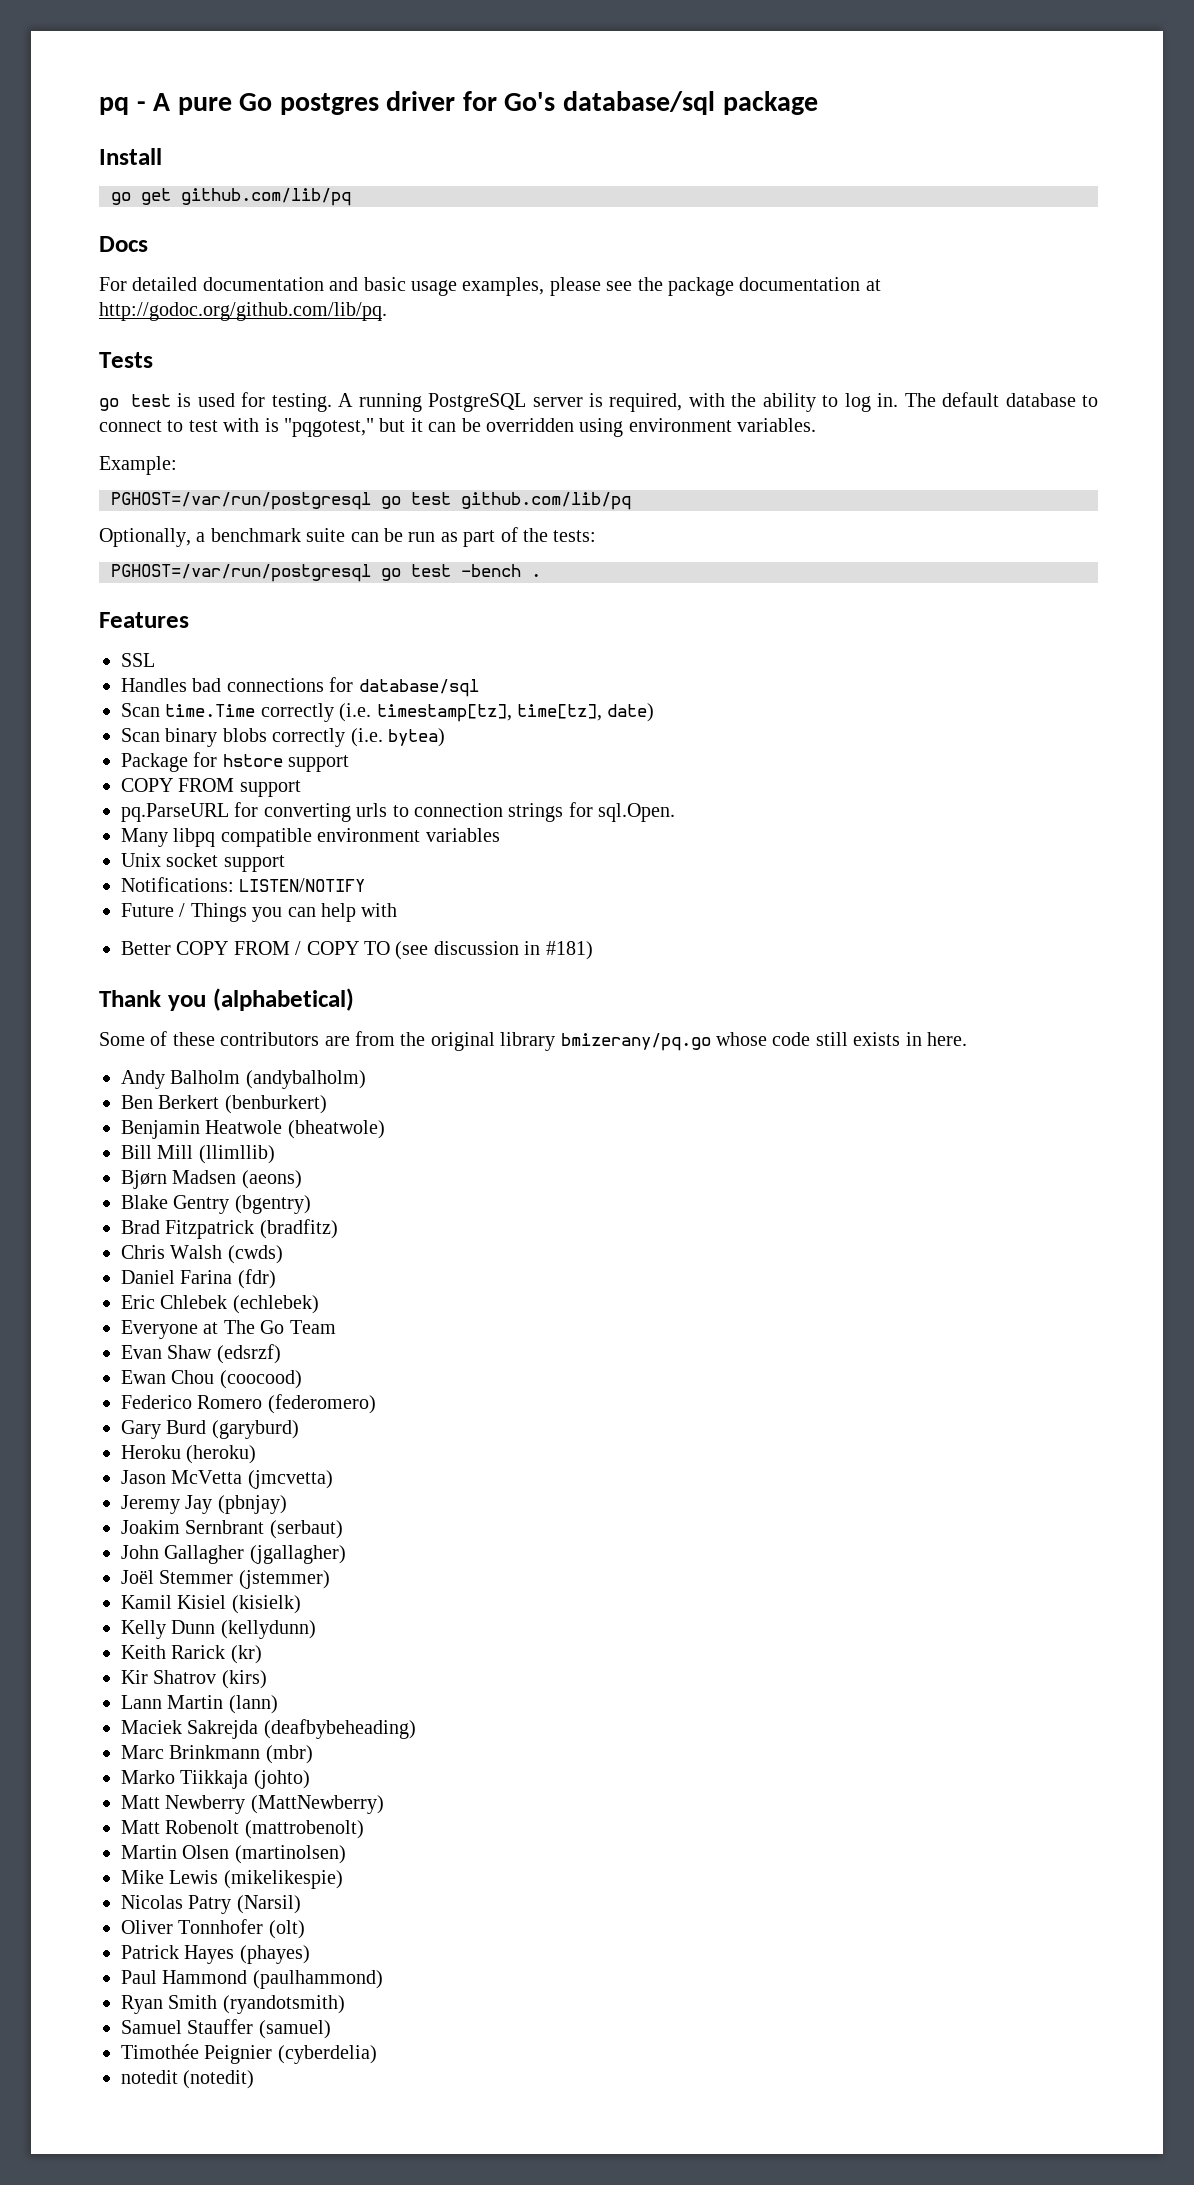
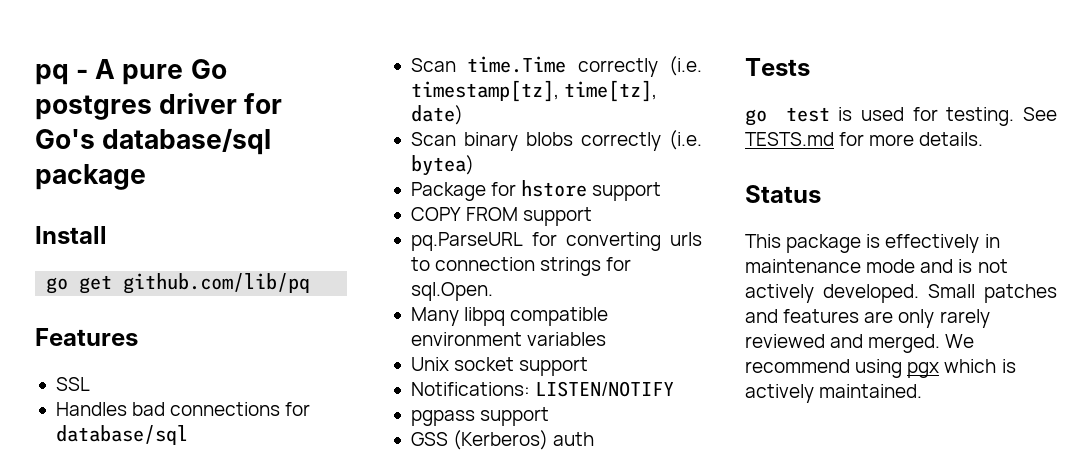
[99,236,148,252] [99,277,881,296] [99,302,387,321] [99,352,153,368] [99,392,1098,412] [99,418,817,437] [99,456,177,475] [111,492,631,510] [99,527,597,547] [111,564,541,582] // Docs // For detailed documentation and basic usage examples, please see the package documentation at http://godoc.org/github.com/lib/pq. // Tests // go test is used for testing. A running PostgreSQL server is required, with the ability to log in. The default database to connect to test with is "pqgotest," but it can be overridden using environment variables. // Example: // PGHOST=/var/run/postgresql go test github.com/lib/pq // Optionally, a benchmark suite can be run as part of the tests: // PGHOST=/var/run/postgresql go test -bench . -> (311, 283) none
[121,903,398,922] [121,941,593,960] [99,988,354,1011] [99,1031,967,1051] [121,1070,366,1089] [121,1095,327,1114] [121,1120,385,1139] [121,1145,275,1164] [121,1170,302,1189] [121,1195,311,1214] [121,1219,338,1239] [121,1245,283,1264] [121,1269,276,1289] [121,1295,319,1314] [121,1320,336,1339] [121,1344,281,1364] [121,1370,302,1389] [121,1394,376,1414] [121,1420,299,1439] [121,1445,257,1464] [121,1470,333,1489] [121,1495,287,1514] [121,1520,343,1539] [121,1545,346,1564] [121,1570,330,1589] [121,1595,301,1614] [121,1620,316,1639] [121,1645,262,1664] [121,1670,267,1689] [121,1695,278,1714] [121,1719,416,1739] [121,1745,313,1764] [121,1770,310,1789] [121,1795,384,1814] [121,1820,364,1839] [121,1845,346,1864] [121,1870,343,1889] [121,1895,301,1914] [121,1919,305,1939] [121,1945,310,1964] [121,1970,383,1989] [121,1995,345,2014] [121,2019,331,2039] [121,2044,377,2064] [121,2070,255,2089] Future / Things you can help with // Better COPY FROM / COPY TO (see discussion in #181) // Thank you (alphabetical) // Some of these contributors are from the original library bmizerany/pq.go whose code still exists in here. // Andy Balholm (andybalholm) // Ben Berkert (benburkert) // Benjamin Heatwole (bheatwole) // Bill Mill (llimllib) // Bjørn Madsen (aeons) // Blake Gentry (bgentry) // Brad Fitzpatrick (bradfitz) // Chris Walsh (cwds) // Daniel Farina (fdr) // Eric Chlebek (echlebek) // Everyone at The Go Team // Evan Shaw (edsrzf) // Ewan Chou (coocood) // Federico Romero (federomero) // Gary Burd (garyburd) // Heroku (heroku) // Jason McVetta (jmcvetta) // Jeremy Jay (pbnjay) // Joakim Sernbrant (serbaut) // John Gallagher (jgallagher) // Joël Stemmer (jstemmer) // Kamil Kisiel (kisielk) // Kelly Dunn (kellydunn) // Keith Rarick (kr) // Kir Shatrov (kirs) // Lann Martin (lann) // Maciek Sakrejda (deafbybeheading) // Marc Brinkmann (mbr) // Marko Tiikkaja (johto) // Matt Newberry (MattNewberry) // Matt Robenolt (mattrobenolt) // Martin Olsen (martinolsen) // Mike Lewis (mikelikespie) // Nicolas Patry (Narsil) // Oliver Tonnhofer (olt) // Patrick Hayes (phayes) // Paul Hammond (paulhammond) // Ryan Smith (ryandotsmith) // Samuel Stauffer (samuel) // Timothée Peignier (cyberdelia) // notedit (notedit) -> [410,407,550,426] [410,430,595,450] [745,58,810,76] [745,107,1057,126] [745,132,984,146] [745,185,821,203] [745,234,1000,253] [745,259,1008,273] [745,284,1057,303] [745,309,990,328] [745,334,975,353] [745,359,1016,378] [745,384,923,403] pgpass support // GSS (Kerberos) auth // Tests // go test is used for testing. See TESTS.md for more details. // Status // This package is effectively in maintenance mode and is not actively developed. Small patches and features are only rarely reviewed and merged. We recommend using pgx which is actively maintained.

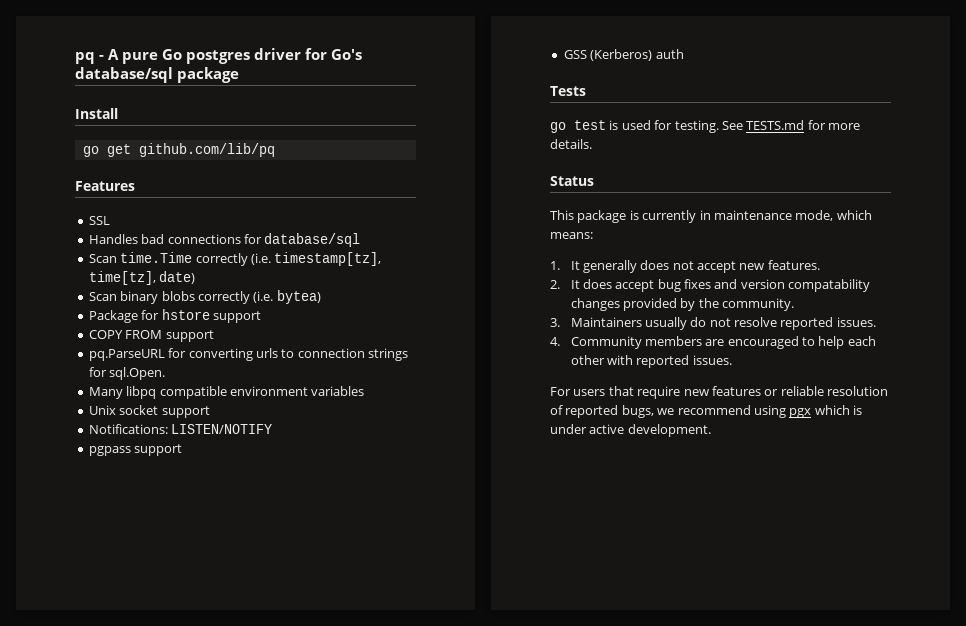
[885,234,980,253] effectively -> [642,210,697,223] currently
[866,259,1008,273] [745,284,1057,303] [745,309,990,328] [745,334,975,353] mode and is not actively developed. Small patches and features are only rarely reviewed and merged. We -> [795,210,872,221] [550,232,593,239] [550,260,820,273] [550,279,871,292] [570,298,795,311] [550,317,876,330] [550,336,876,349] [570,355,732,368] [550,386,888,399] [550,405,675,418] mode, which means: // 1. It generally does not accept new features. // 2. It does accept bug fixes and version compatability changes provided by the community. // 3. Maintainers usually do not resolve reported issues. // 4. Community members are encouraged to help each other with reported issues. // For users that require new features or reliable resolution of reported bugs, we
[745,384,923,403] actively maintained. -> [550,424,711,437] under active development.

